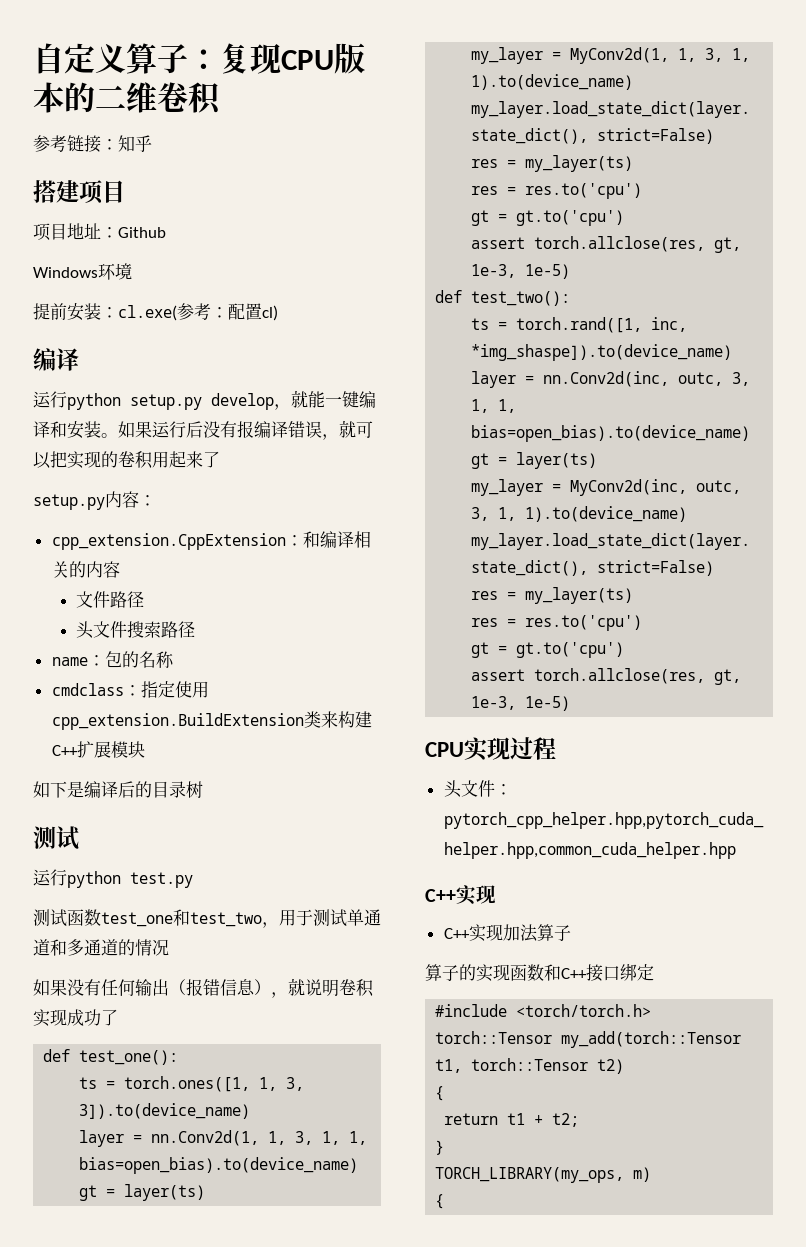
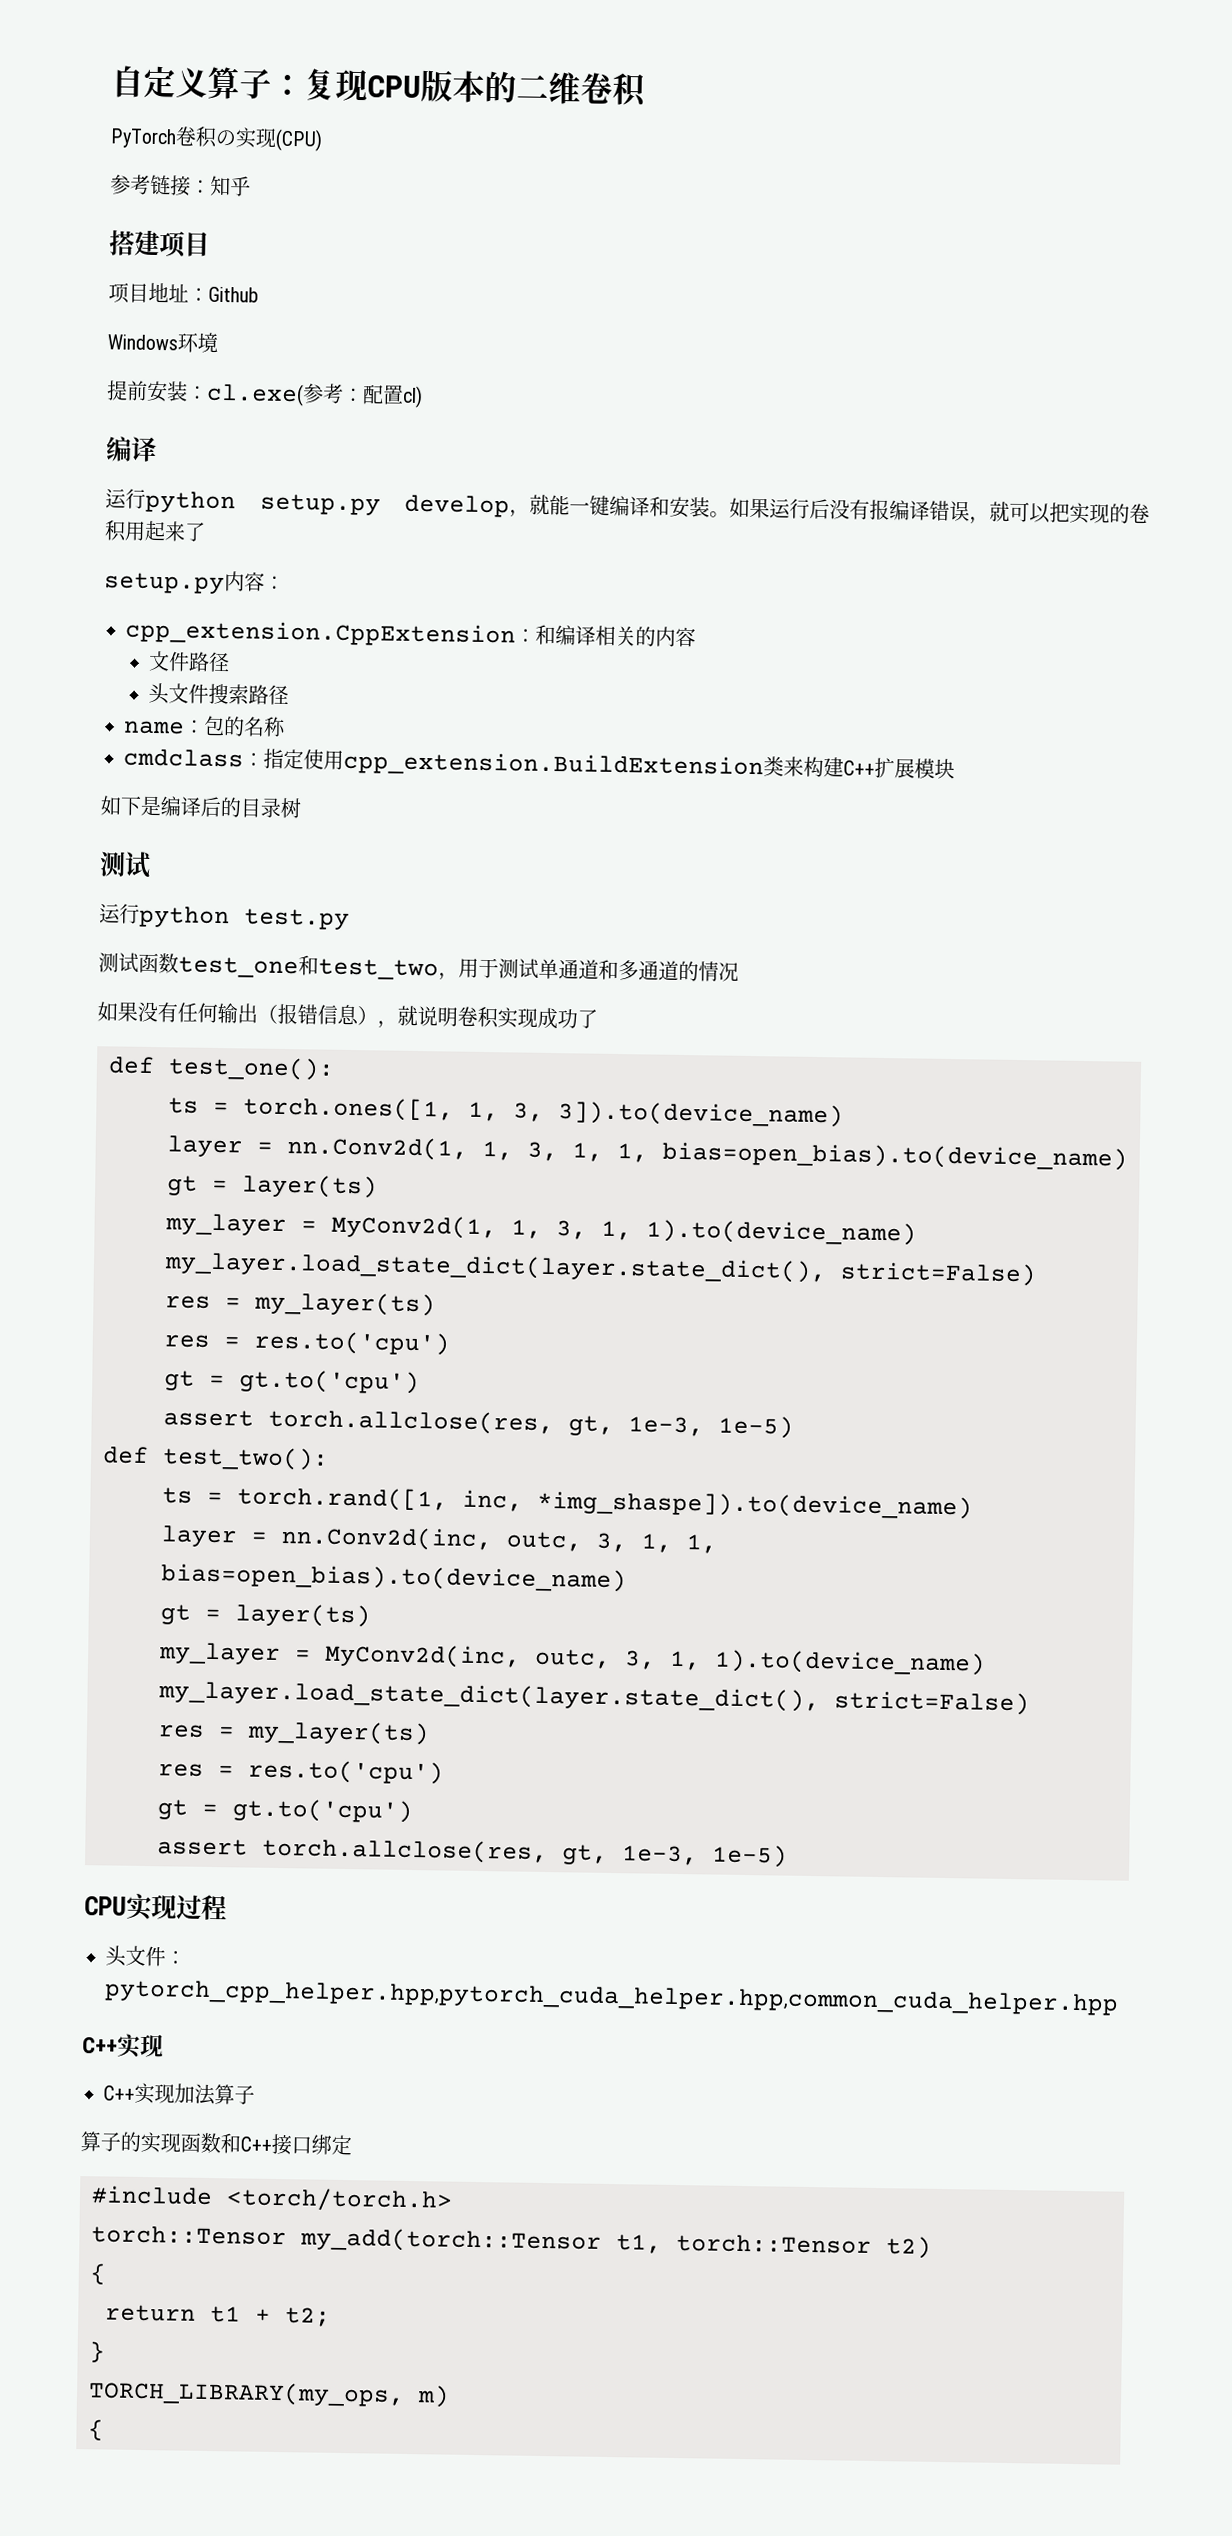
(222, 98) none -> [110,126,323,152] // PyTorch卷积の实现(CPU)

